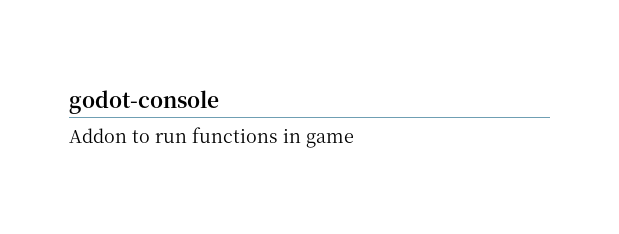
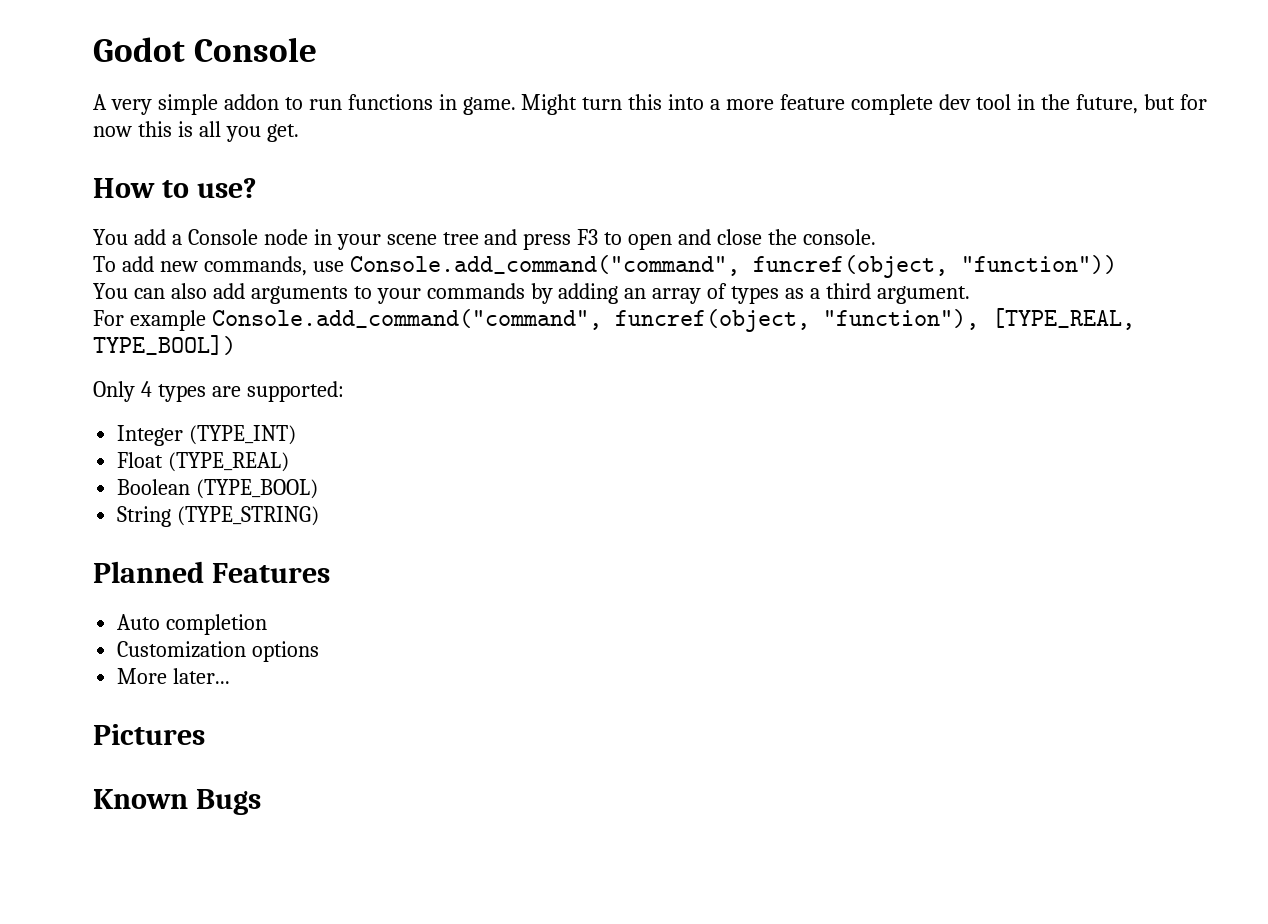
[69,90,219,114] [69,127,354,148] godot-console // Addon to run functions in game -> [93,37,318,62] [93,94,1207,115] [93,121,299,142] [93,178,257,198] [93,229,876,250] [93,255,1117,278] [93,283,970,304] [93,308,1135,332] [93,335,236,355] [93,381,344,402] [117,425,297,446] [117,452,290,472] [117,479,319,499] [117,506,320,527] [93,561,330,583] [117,614,268,635] [117,641,320,662] [117,668,231,684] [93,724,205,745] [93,789,261,815] Godot Console // A very simple addon to run functions in game. Might turn this into a more feature complete dev tool in the future, but for now this is all you get. // How to use? // You add a Console node in your scene tree and press F3 to open and close the console. // To add new commands, use Console.add_command("command", funcref(object, "function")) // You can also add arguments to your commands by adding an array of types as a third argument. // For example Console.add_command("command", funcref(object, "function"), [TYPE_REAL, TYPE_BOOL]) // Only 4 types are supported: // Integer (TYPE_INT) // Float (TYPE_REAL) // Boolean (TYPE_BOOL) // String (TYPE_STRING) // Planned Features // Auto completion // Customization options // More later... // Pictures // Known Bugs

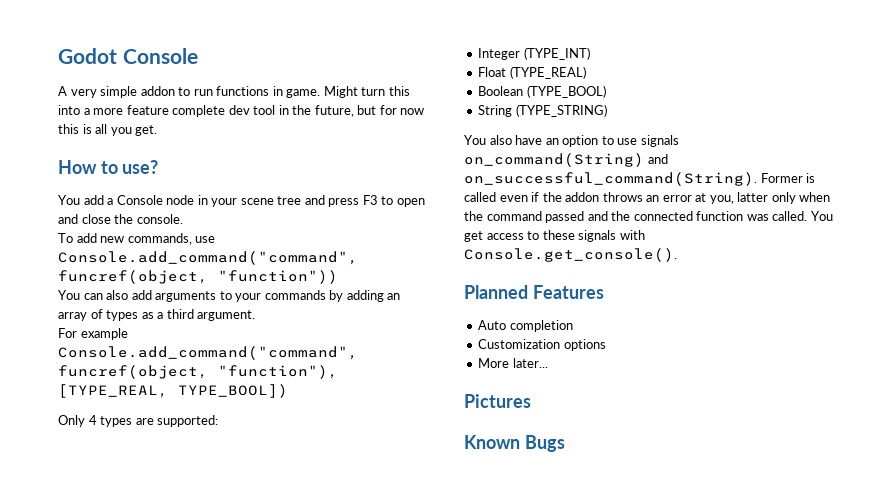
(320, 516) none -> [464,135,679,147] [464,153,668,167] [464,172,816,186] [464,192,831,204] [464,211,833,223] [464,230,645,242] [464,248,677,262] // You also have an option to use signals on_command(String) and on_successful_command(String). Former is called even if the addon throws an error at you, latter only when the command passed and the connected function was called. You get access to these signals with Console.get_console().

